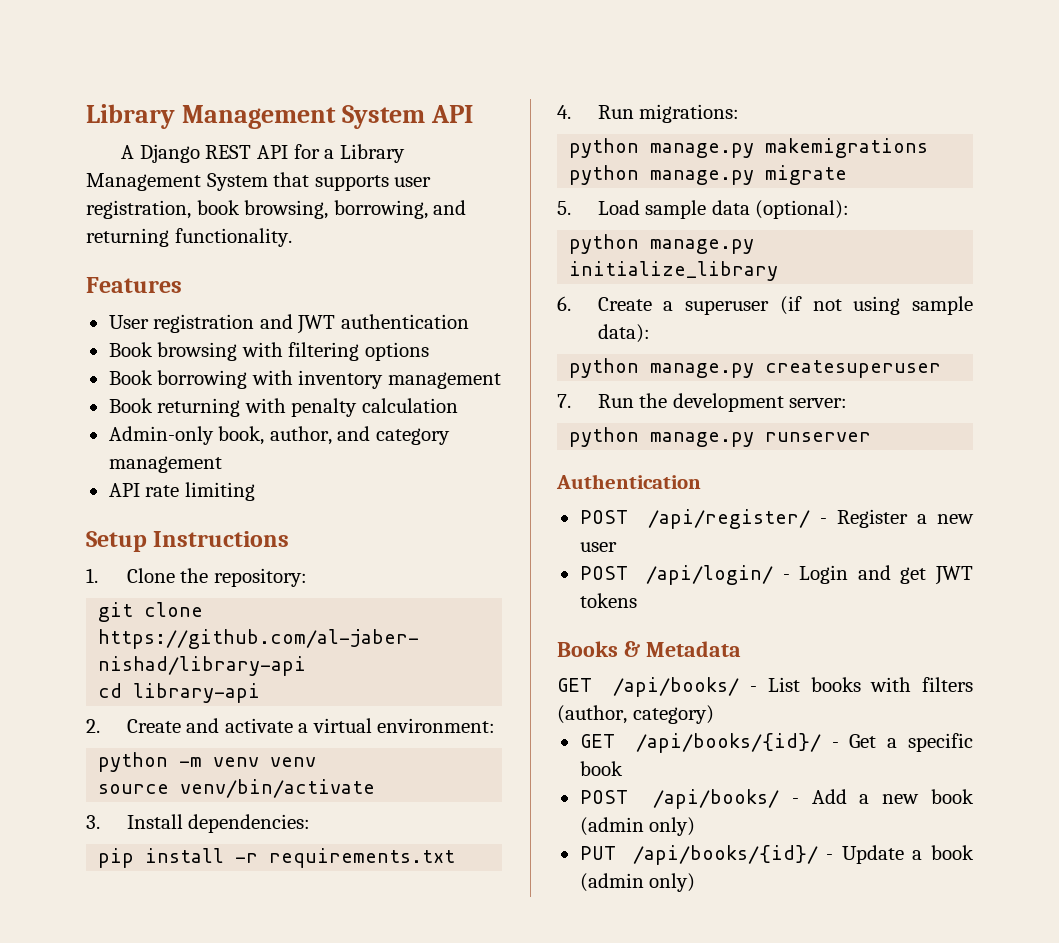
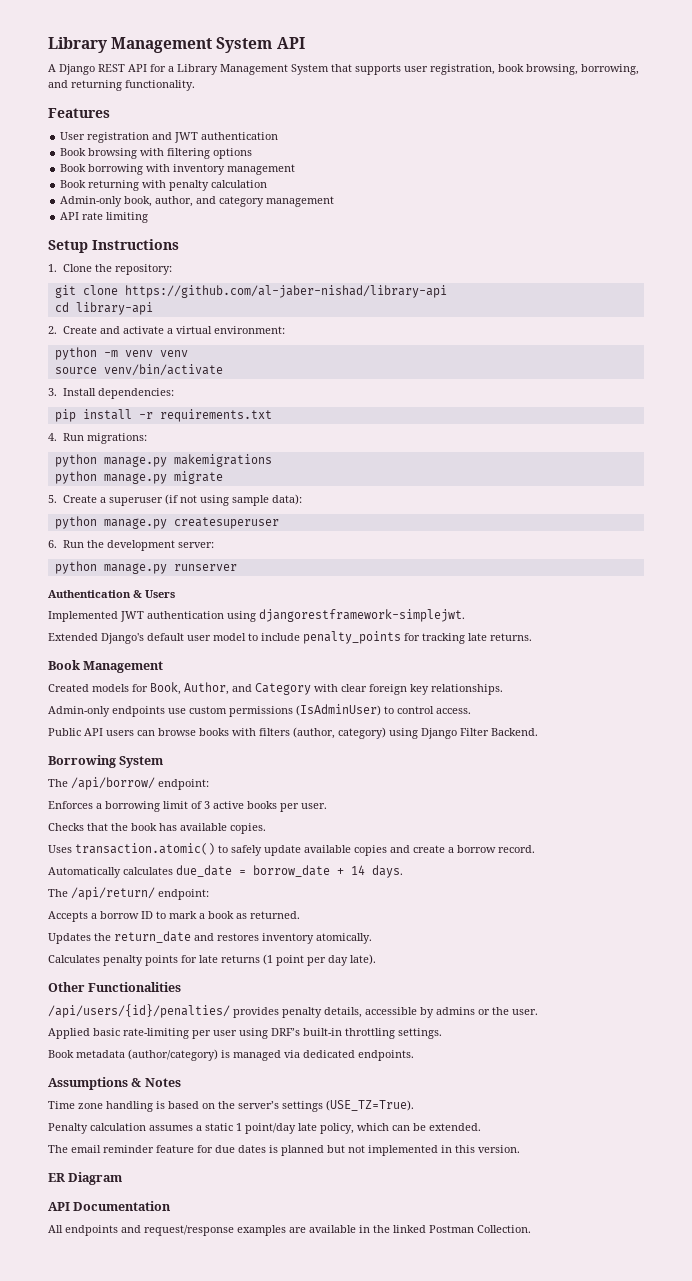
[597,200,850,219] [569,234,755,254] [569,261,779,281] [557,296,571,311] Load sample data (optional): // python manage.py initialize_library // 6. -> (57, 499) none
[557,394,571,408] 7. -> [48,540,57,548] 6.
[579,509,974,529] [579,542,617,552] [579,565,973,585] [579,593,637,608] [557,641,741,657] [557,677,800,697] // POST /api/register/ - Register a new user // POST /api/login/ - Login and get JWT tokens // Books & Metadata // GET /api/books/ - List -> [133,590,175,598] [48,609,465,622] [48,631,532,644] [48,660,164,673] [48,682,503,695] [48,704,471,717] [48,728,196,736] & Users // Implemented JWT authentication using djangorestframework-simplejwt. // Extended Django's default user model to include penalty_points for tracking late returns. // Book Management // Created models for Book, Author, and Category with clear foreign key relationships. // Admin-only endpoints use custom permissions (IsAdminUser) to control access. // Public API users can browse
[579,733,973,753] [579,761,623,776] [579,789,974,809] [579,817,696,836] [579,845,975,865] [579,873,696,892] // GET /api/books/{id}/ - Get a specific book // POST /api/books/ - Add a new book (admin only) // PUT /api/books/{id}/ - Update a book (admin only) -> [389,728,538,739] [48,755,164,768] [48,777,209,790] [48,801,327,812] [48,823,266,834] [48,843,535,856] [48,865,403,878] [48,887,209,900] [48,911,300,922] [48,931,372,944] [48,954,376,966] [48,982,182,992] [48,1004,538,1018] [48,1028,442,1039] [48,1049,414,1061] [48,1077,181,1090] [48,1100,414,1112] [48,1123,481,1134] [48,1145,520,1156] [48,1172,123,1185] [48,1201,172,1211] [48,1225,531,1236] using Django Filter Backend. // Borrowing System // The /api/borrow/ endpoint: // Enforces a borrowing limit of 3 active books per user. // Checks that the book has available copies. // Uses transaction.atomic() to safely update available copies and create a borrow record. // Automatically calculates due_date = borrow_date + 14 days. // The /api/return/ endpoint: // Accepts a borrow ID to mark a book as returned. // Updates the return_date and restores inventory atomically. // Calculates penalty points for late returns (1 point per day late). // Other Functionalities // /api/users/{id}/penalties/ provides penalty details, accessible by admins or the user. // Applied basic rate-limiting per user using DRF’s built-in throttling settings. // Book metadata (author/category) is managed via dedicated endpoints. // Assumptions & Notes // Time zone handling is based on the server’s settings (USE_TZ=True). // Penalty calculation assumes a static 1 point/day late policy, which can be extended. // The email reminder feature for due dates is planned but not implemented in this version. // ER Diagram // API Documentation // All endpoints and request/response examples are available in the linked Postman Collection.

